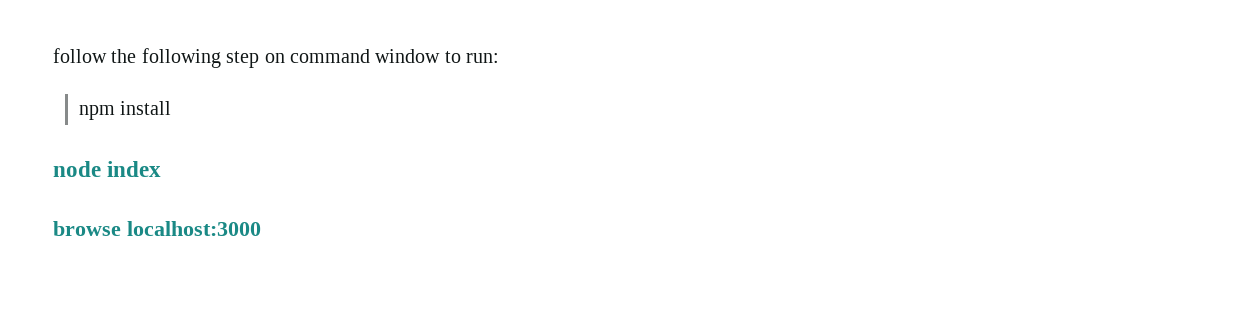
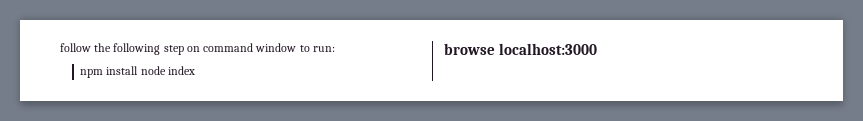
(172, 108) // -> (139, 70) none

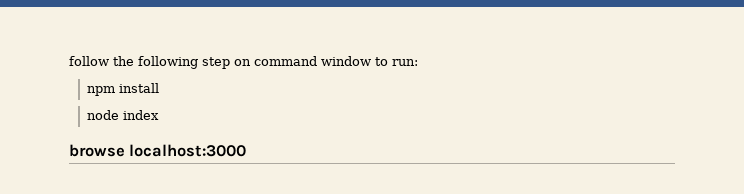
(139, 70) none -> (160, 88) //

